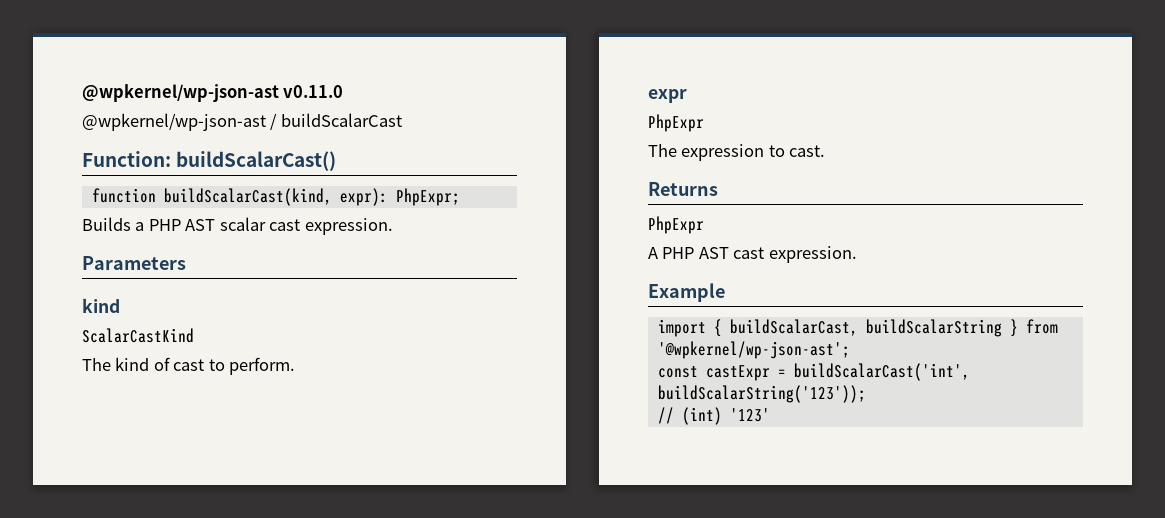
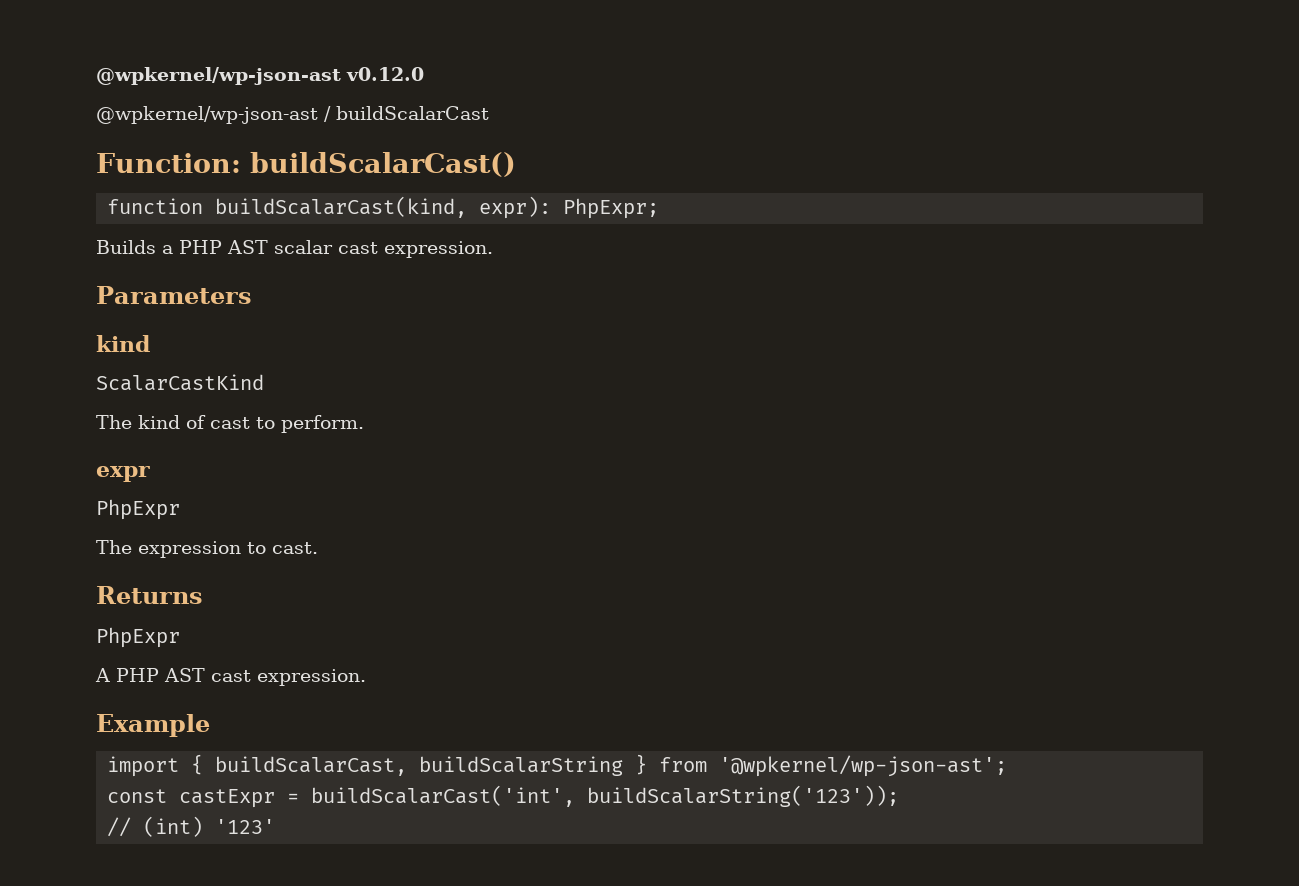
[82,84,344,102] @wpkernel/wp-json-ast v0.11.0 -> [96,67,424,85] @wpkernel/wp-json-ast v0.12.0

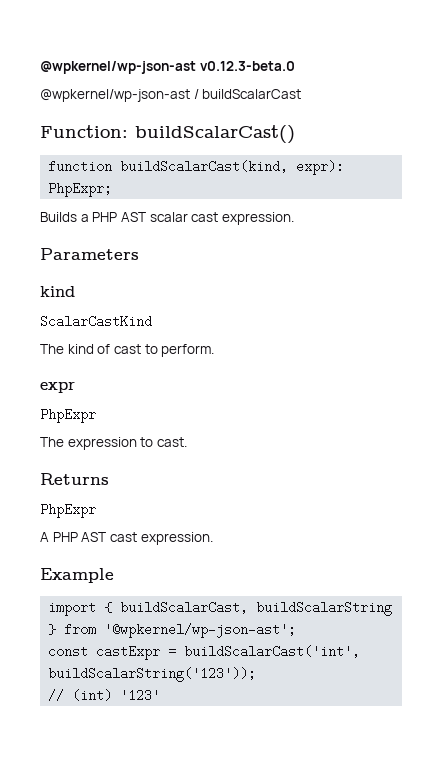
[96,67,424,85] @wpkernel/wp-json-ast v0.12.0 -> [40,61,295,74] @wpkernel/wp-json-ast v0.12.3-beta.0

